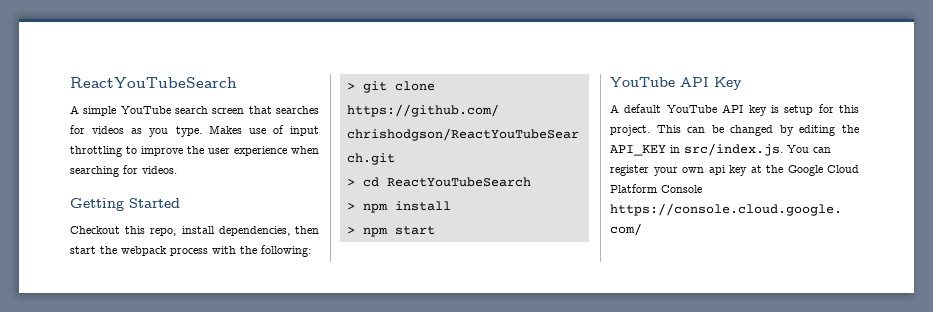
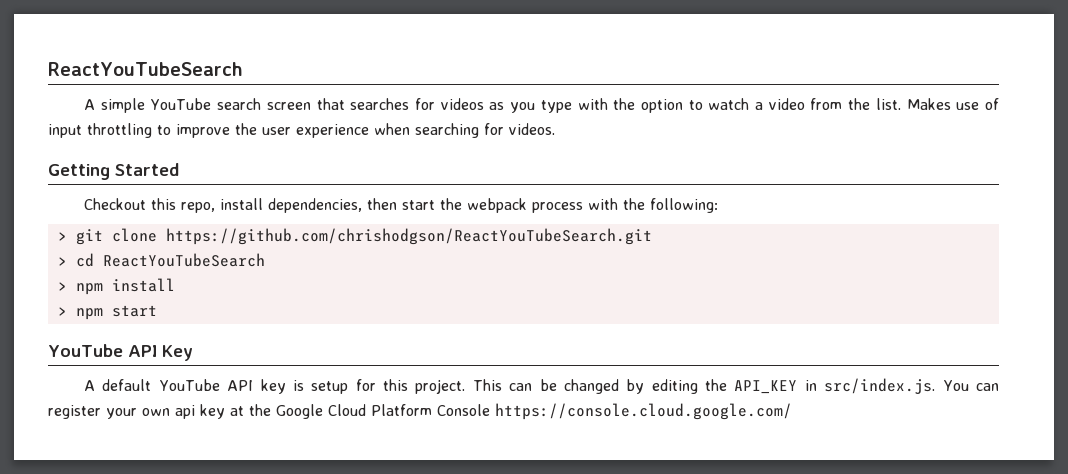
[175,126,202,137] type. -> [540,98,901,113] type with the option to watch a video from the list.

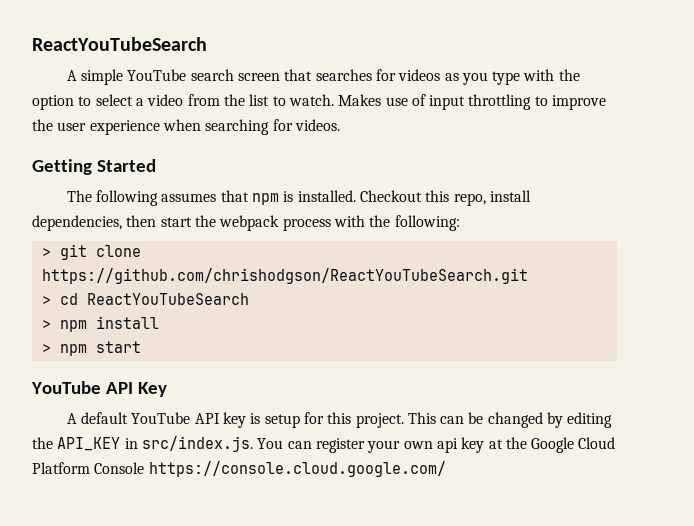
[708,98,750,110] watch -> [95,94,133,106] select
[875,98,901,110] list. -> [249,94,334,106] list to watch.
(179, 169) none -> [66,190,356,206] The following assumes that npm is installed.

